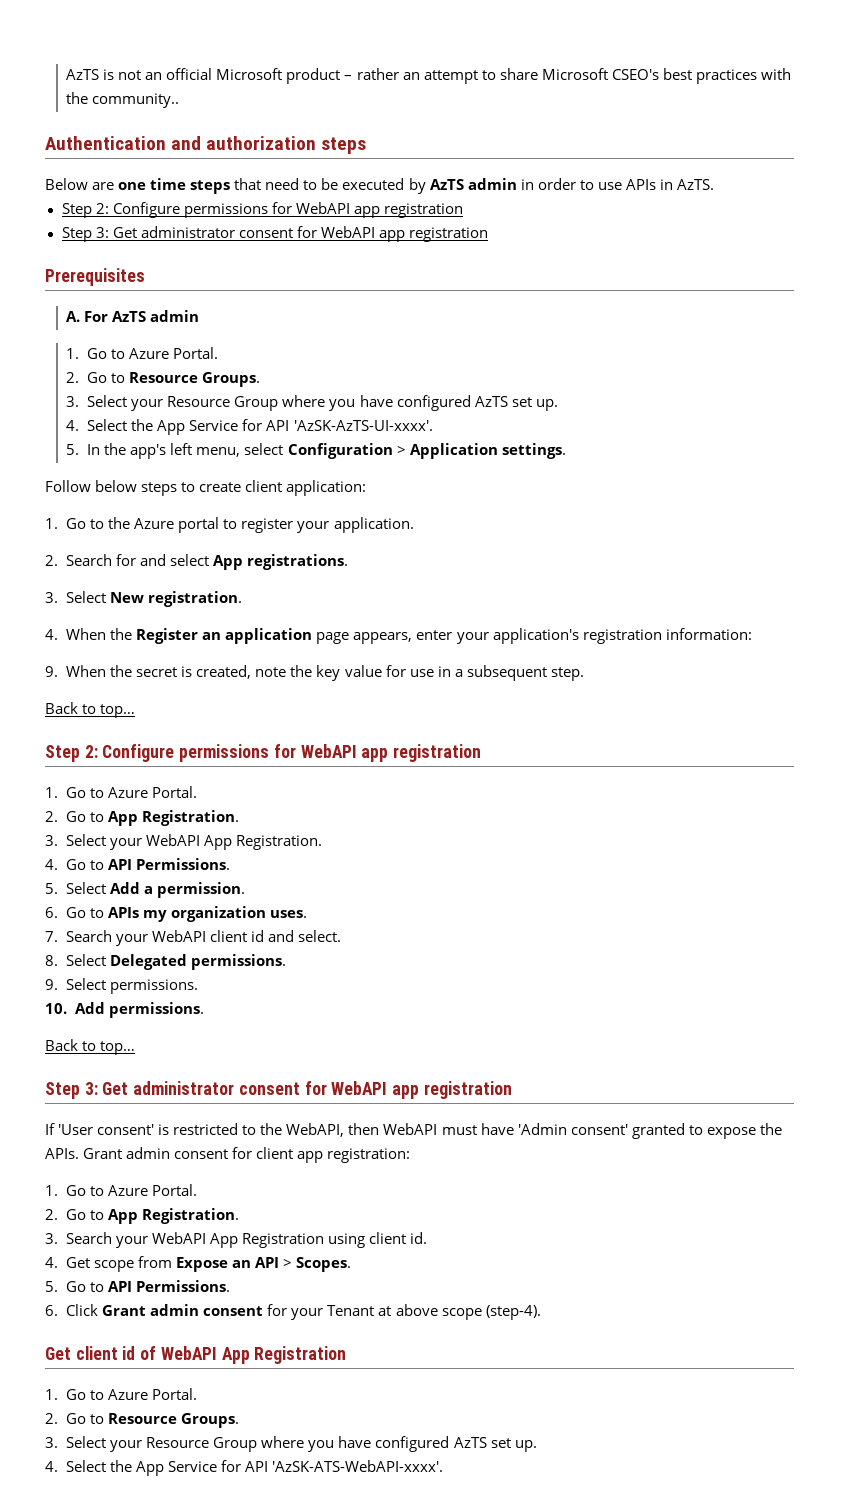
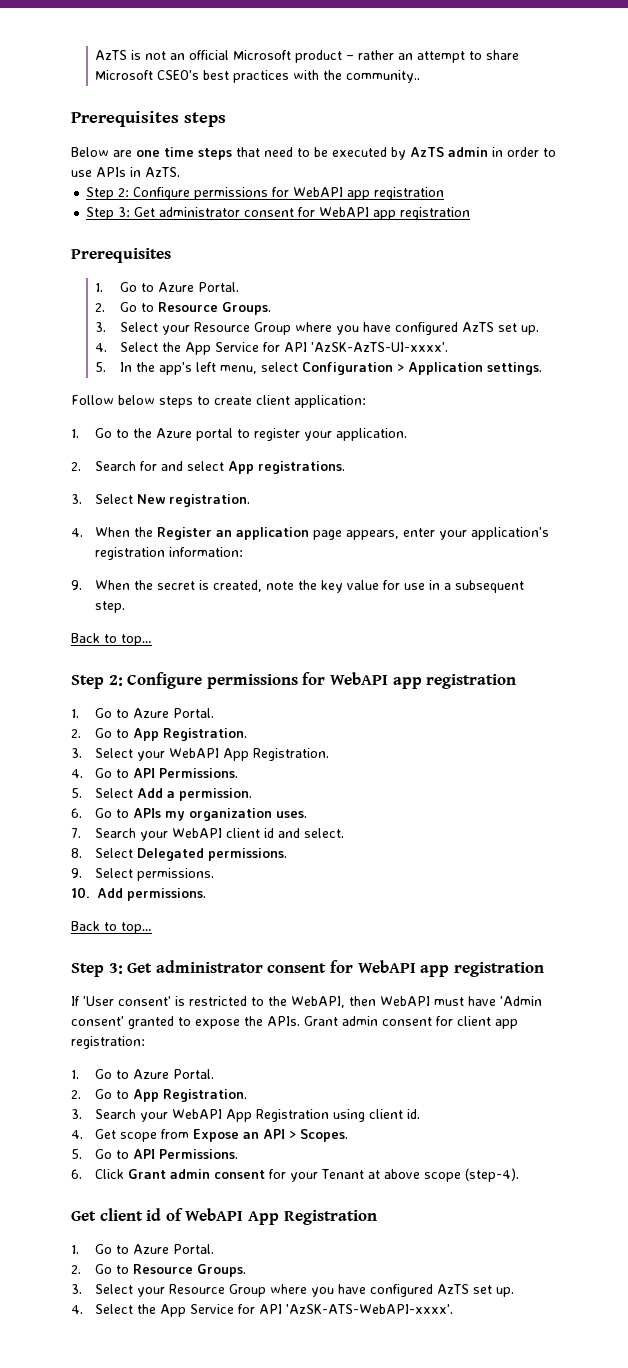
[45,136,317,150] Authentication and authorization -> [71,111,179,127] Prerequisites
[66,310,200,322] // A. For AzTS admin -> (171, 255) none

